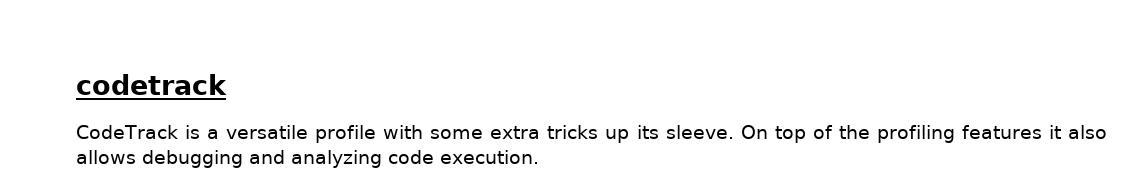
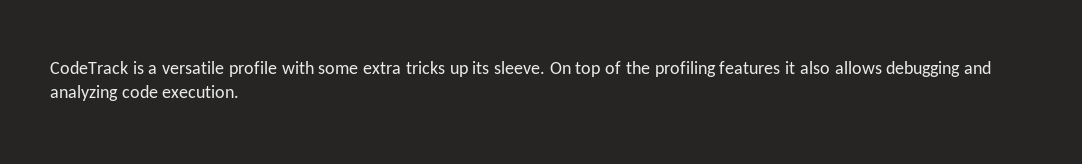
[76,74,227,95] codetrack // -> (50, 67) none

